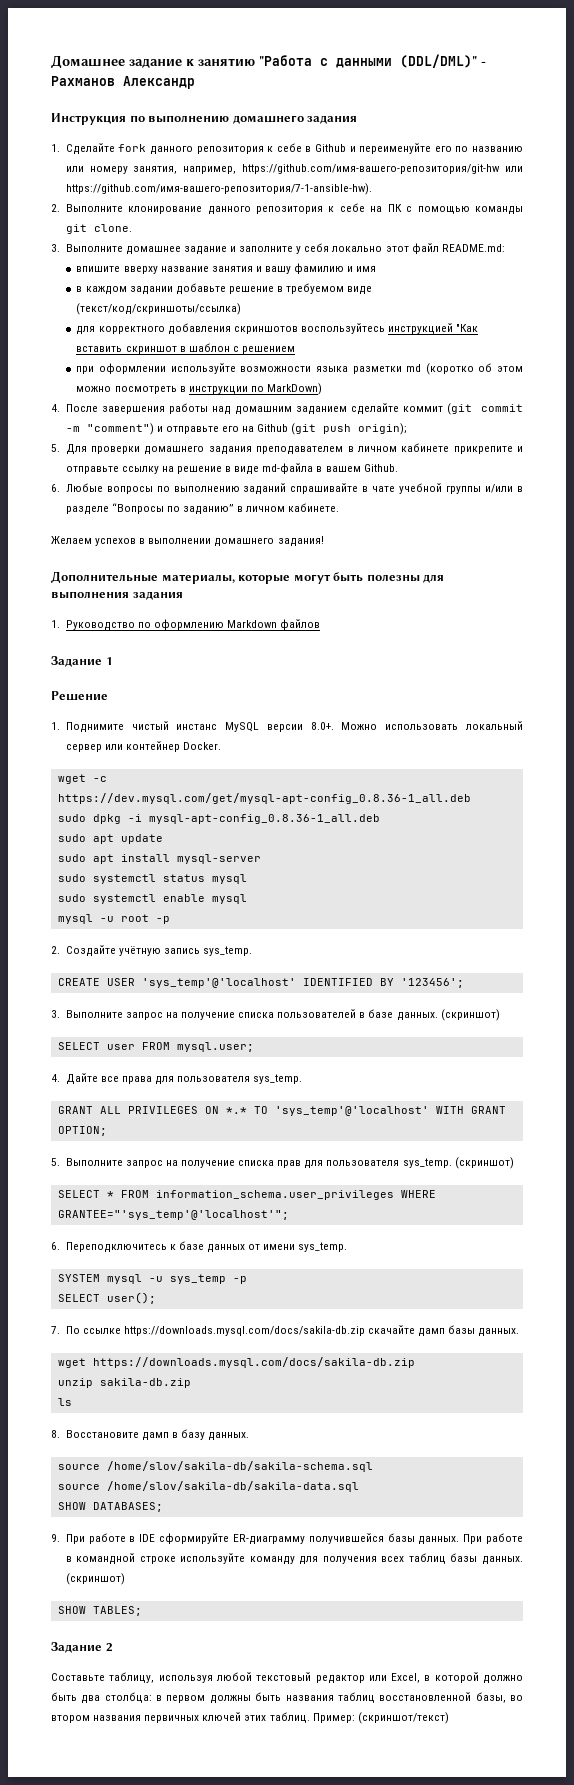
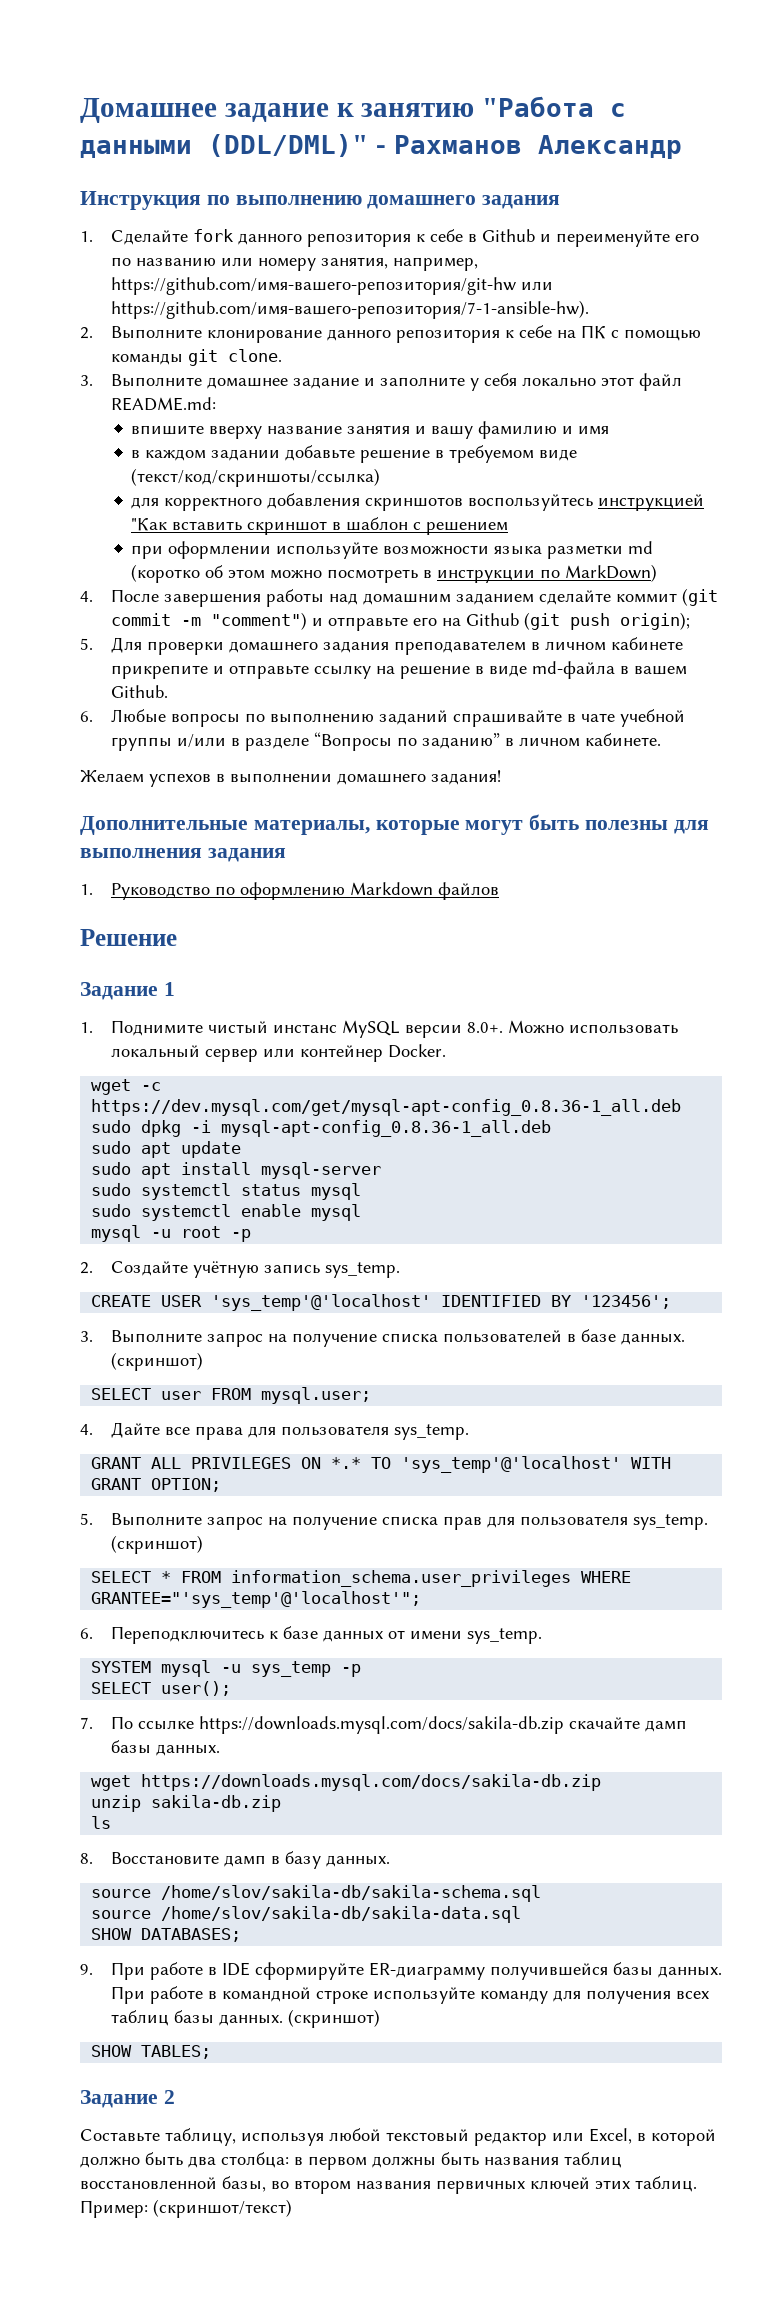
(321, 624) none -> [80,929,177,946] // Решение
[51,691,108,701] // Решение -> (175, 989) none

